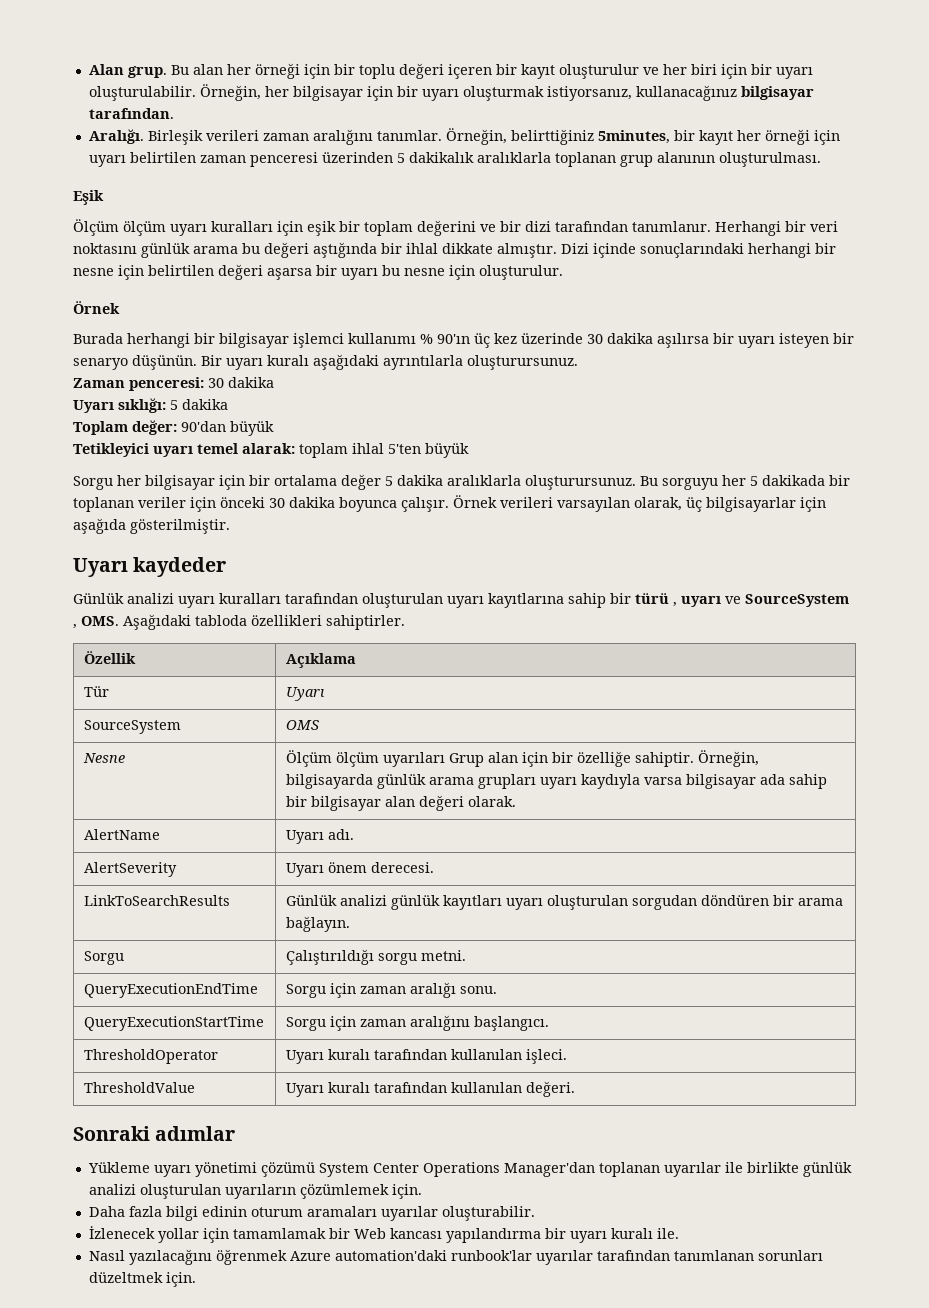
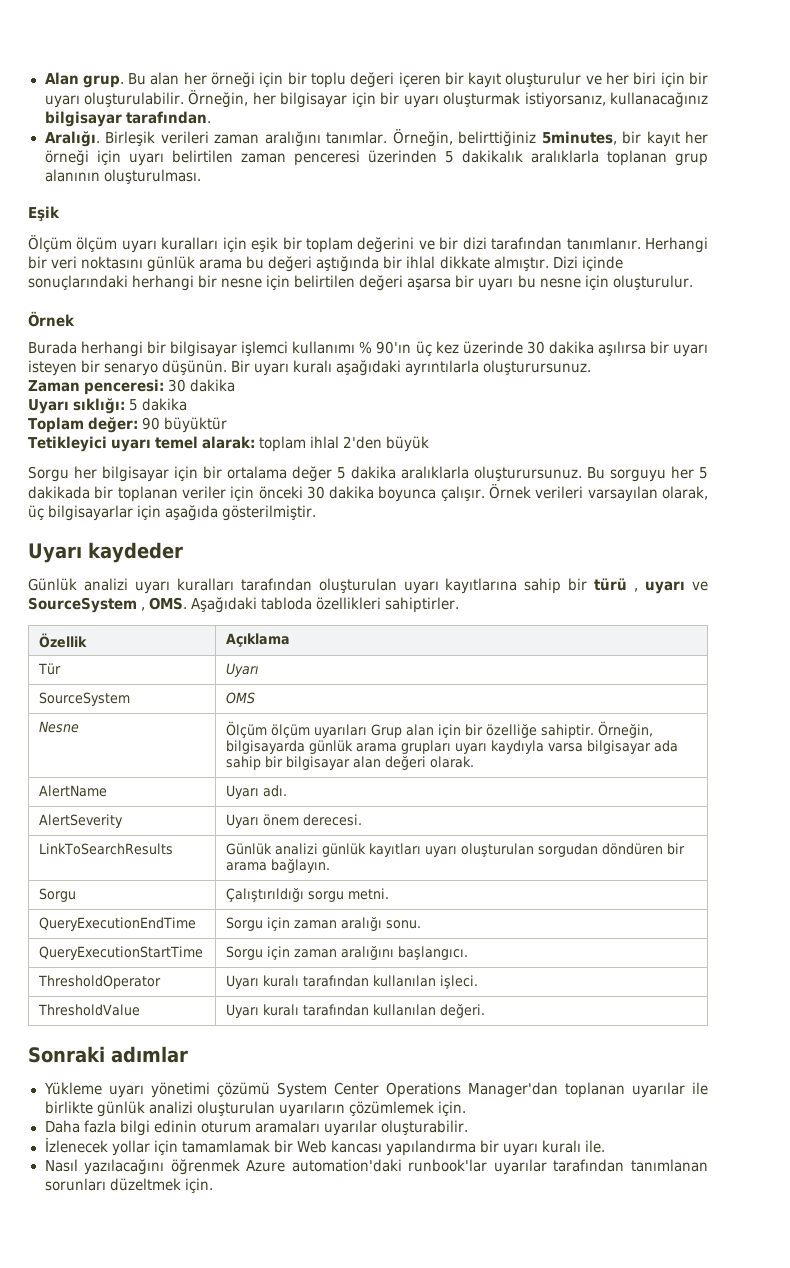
[181,421,274,436] 90'dan büyük -> [142,417,228,433] 90 büyüktür
[388,444,421,454] 5'ten -> [343,436,383,449] 2'den

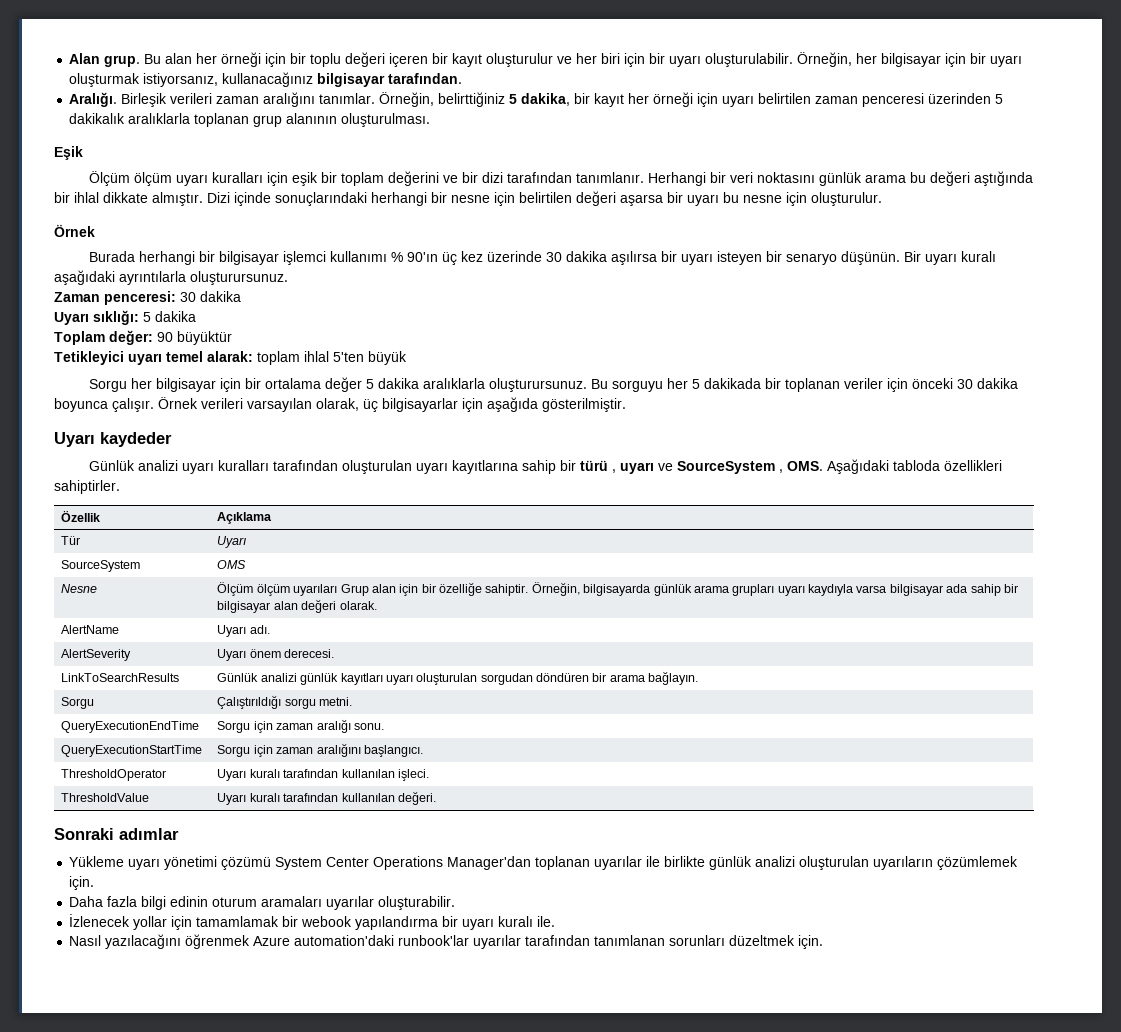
[541,131,617,145] 5minutes, -> [509,93,571,106] 5 dakika,
[343,436,383,449] 2'den -> [333,352,364,362] 5'ten
[296,1140,382,1153] Web kancası -> [301,916,353,927] webook

